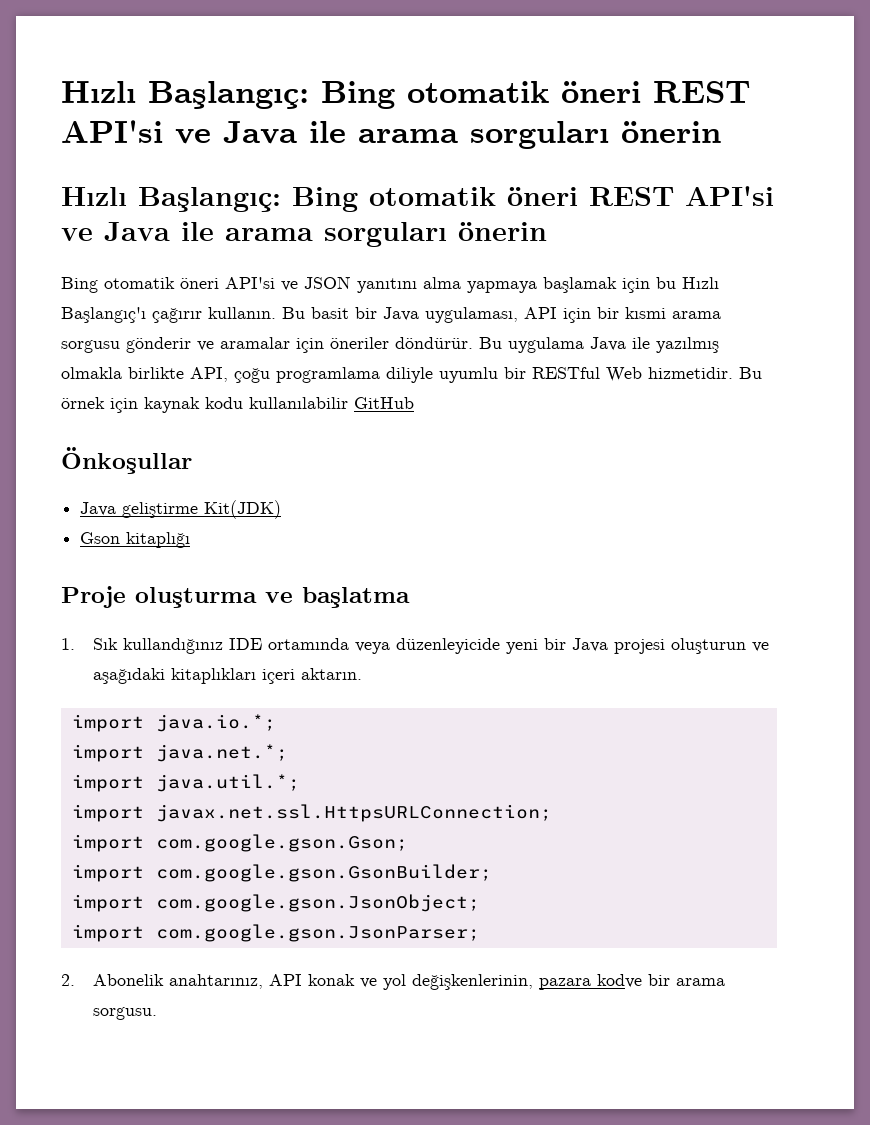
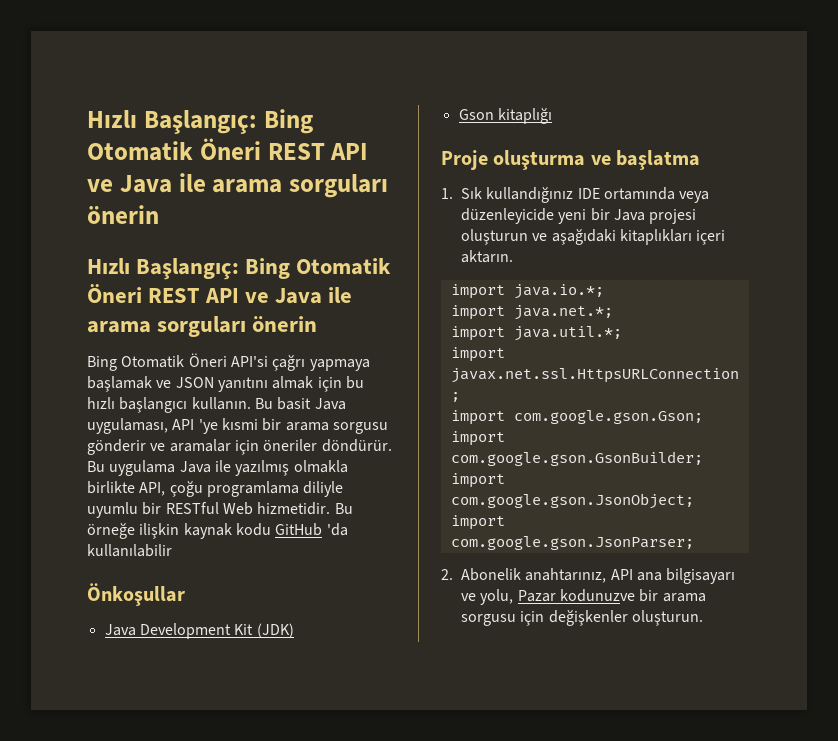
[61,81,751,109] [61,120,163,143] Hızlı Başlangıç: Bing otomatik öneri REST API'si -> [87,109,313,134] [87,138,369,161] Hızlı Başlangıç: Bing Otomatik Öneri REST API
[369,186,774,206] otomatik öneri REST API'si -> [296,258,392,275] [87,284,240,303] Otomatik Öneri REST API
[104,276,719,293] [61,307,202,323] otomatik öneri API'si ve JSON yanıtını alma yapmaya başlamak için bu Hızlı Başlangıç'ı çağırır -> [121,353,370,371] [87,376,364,392] [87,397,188,413] Otomatik Öneri API'si çağrı yapmaya başlamak ve JSON yanıtını almak için bu hızlı başlangıcı
[355,307,377,319] bir -> (312, 403) none
[563,307,666,323] için bir kısmi -> [198,418,282,434] 'ye kısmi bir
[61,397,243,413] örnek için kaynak kodu -> [87,522,348,539] örneğe ilişkin kaynak kodu GitHub 'da
[354,397,414,409] GitHub -> (172, 550) none
[122,500,282,519] geliştirme Kit(JDK) -> [139,623,294,639] Development Kit (JDK)
[307,974,725,990] [92,1007,157,1020] konak ve yol değişkenlerinin, pazara kodve bir arama sorgusu. -> [636,568,736,584] [461,589,706,605] [461,609,703,626] ana bilgisayarı ve yolu, Pazar kodunuzve bir arama sorgusu için değişkenler oluşturun.

